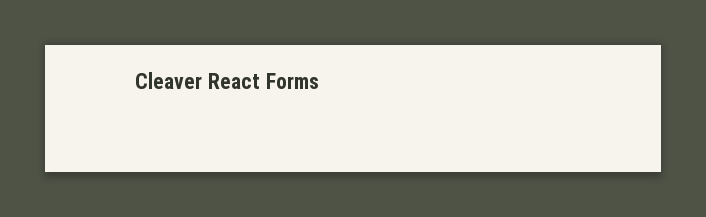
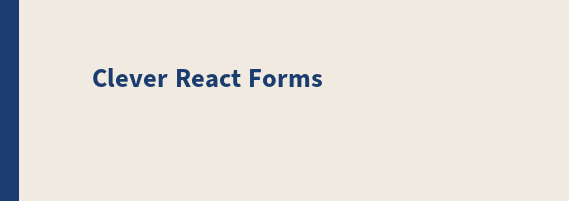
[135,72,202,89] Cleaver -> [92,68,168,87] Clever

